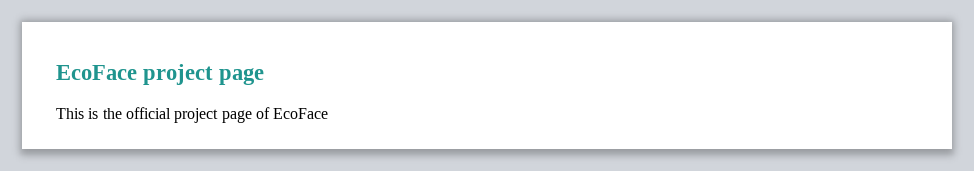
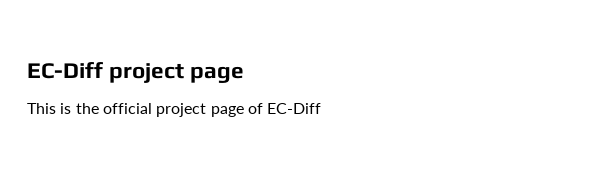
[56,65,137,80] EcoFace -> [27,62,103,79] EC-Diff
[273,108,329,119] EcoFace -> [267,103,322,114] EC-Diff

